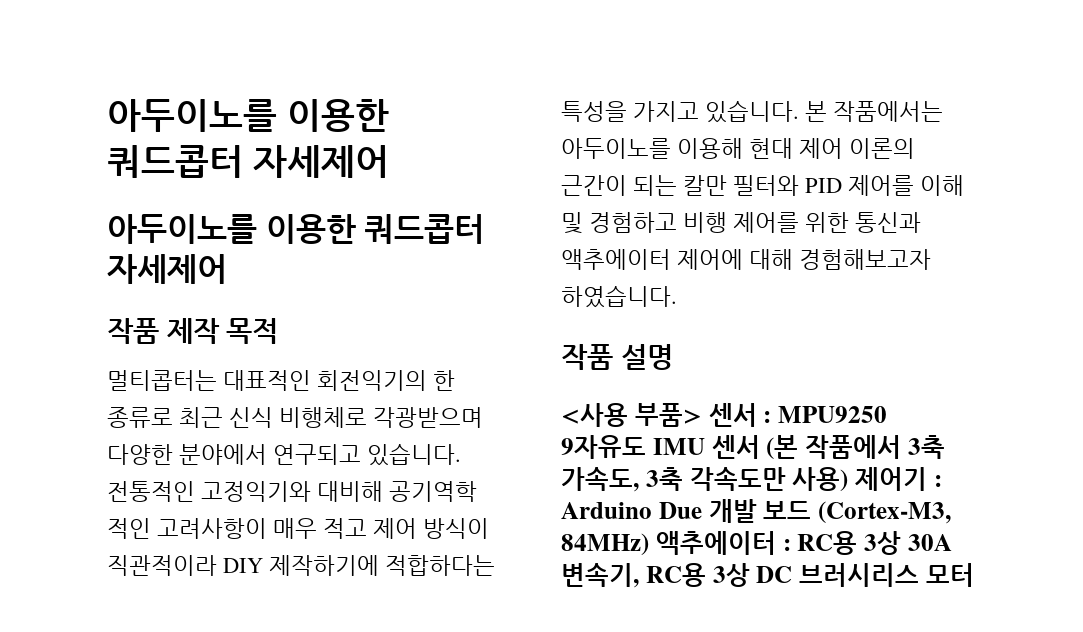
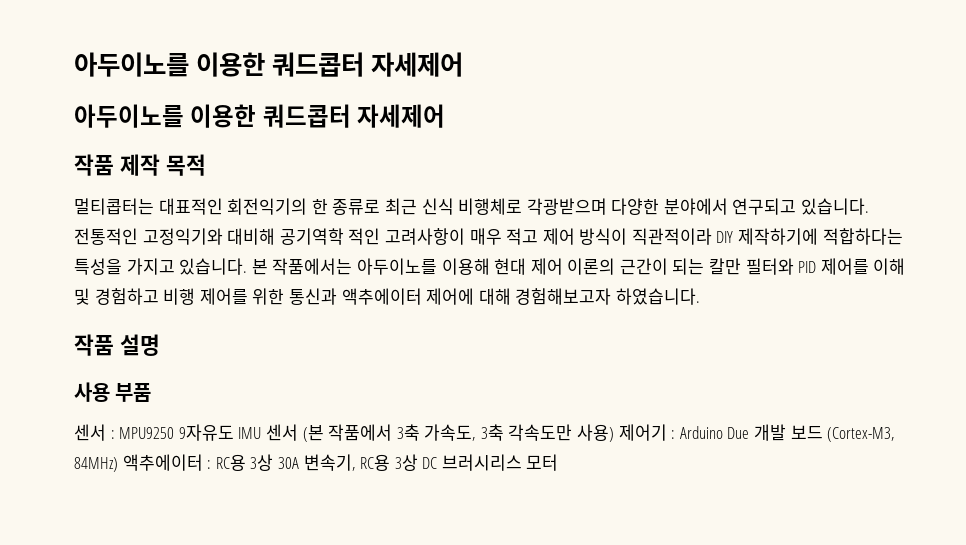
[561,403,702,427] <사용 부품> -> [74,382,152,402] 사용 부품 //

